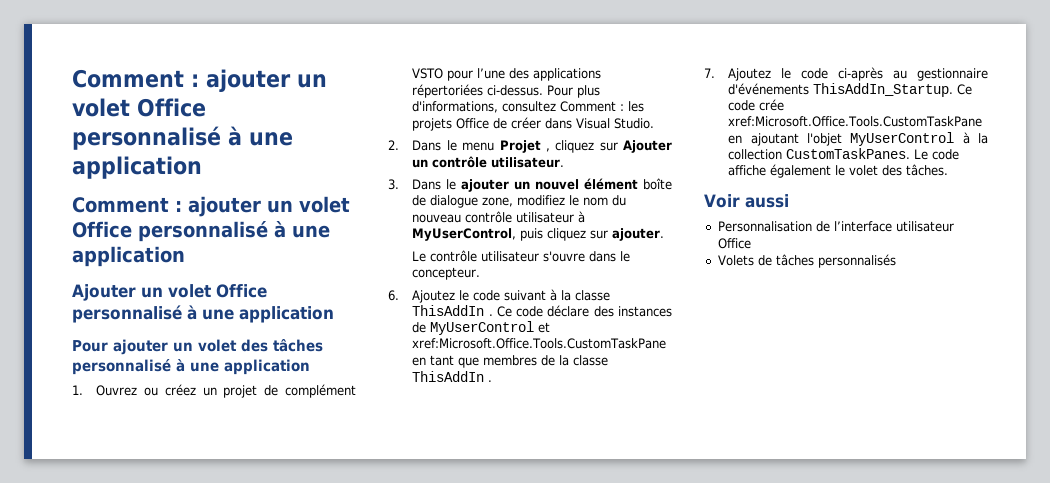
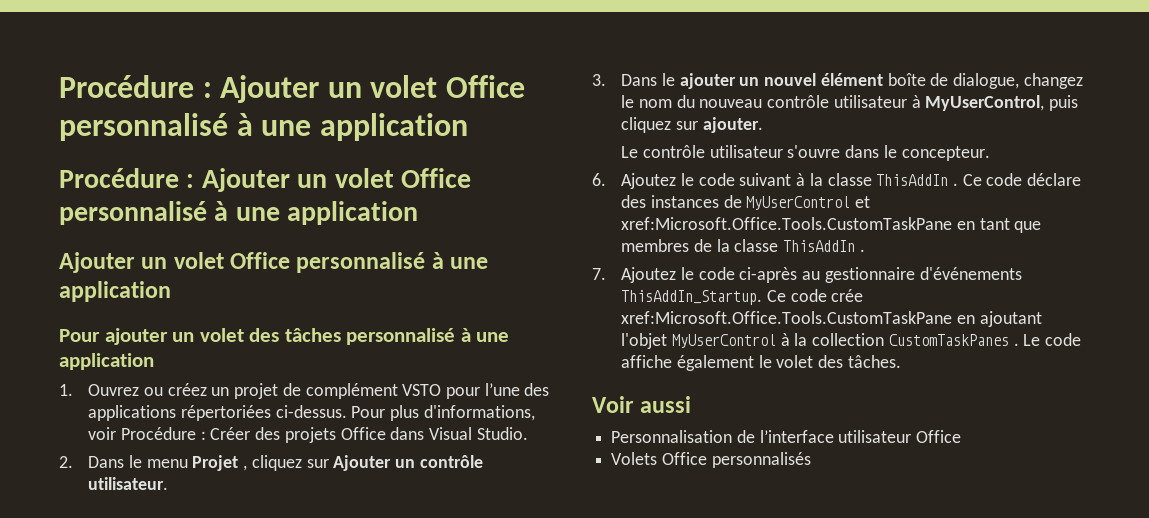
[72,69,327,92] [72,98,206,117] [72,126,293,150] [72,156,202,179] [72,196,261,217] Comment : ajouter un volet Office personnalisé à une application // Comment : ajouter -> [59,75,525,103] [59,113,468,141] [59,168,290,192] Procédure : Ajouter un volet Office personnalisé à une application // Procédure : Ajouter
[502,101,645,112] [412,117,542,131] consultez Comment : les projets Office de créer -> [88,427,386,443] voir Procédure : Créer des projets Office
[430,195,566,208] dialogue zone, modifiez -> [952,73,1083,89] dialogue, changez
[786,148,911,159] CustomTaskPanes. -> [888,334,1019,346] CustomTaskPanes .
[757,254,814,266] de tâches -> [661,452,707,465] Office

